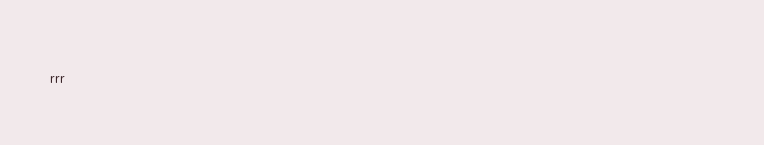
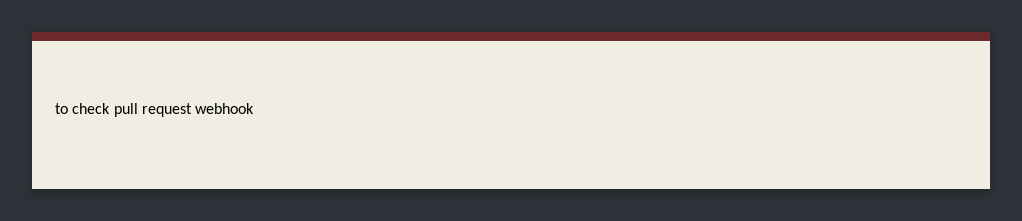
[50,75,65,83] rrr -> [55,103,255,117] to check pull request webhook

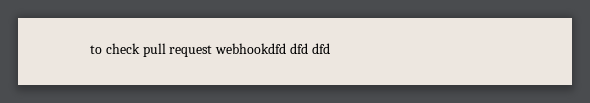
[195,103,255,114] webhook -> [215,43,330,54] webhookdfd dfd dfd

